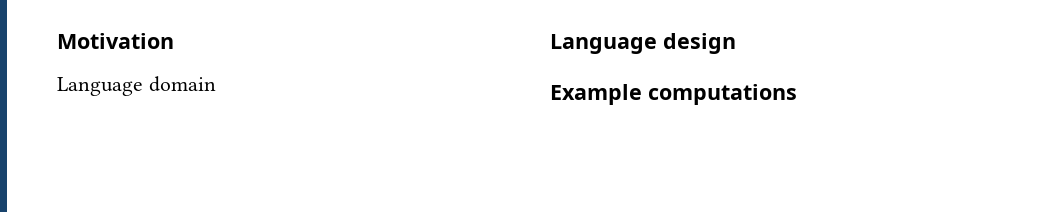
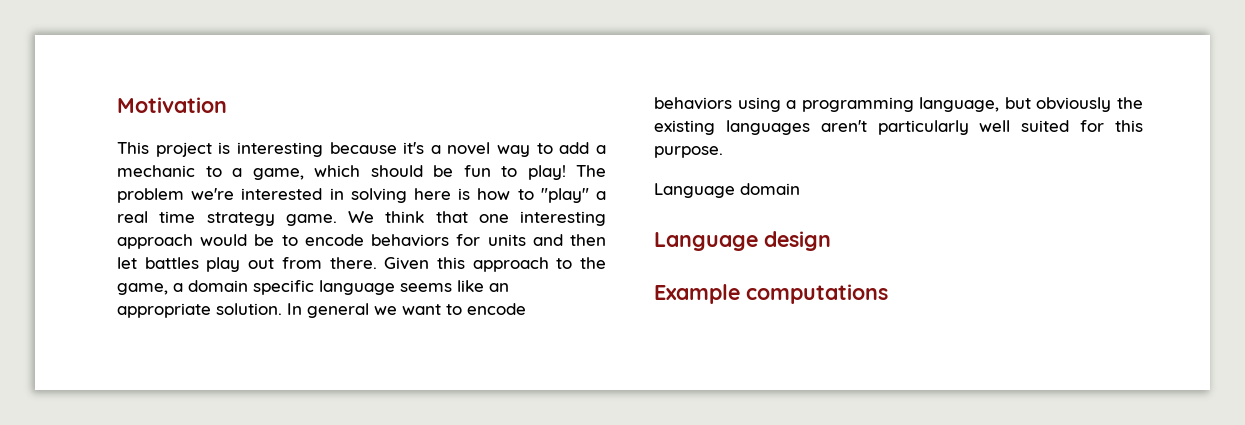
(174, 41) none -> [117,142,606,157] [117,165,606,180] [117,188,606,203] [117,211,606,226] [117,234,606,249] [117,257,606,272] [117,280,509,295] [117,303,526,318] [654,97,1143,112] [654,120,1143,135] [654,146,723,158] // This project is interesting because it's a novel way to add a mechanic to a game, which should be fun to play! The problem we're interested in solving here is how to "play" a real time strategy game. We think that one interesting approach would be to encode behaviors for units and then let battles play out from there. Given this approach to the game, a domain specific language seems like an appropriate solution. In general we want to encode behaviors using a programming language, but obviously the existing languages aren't particularly well suited for this purpose.

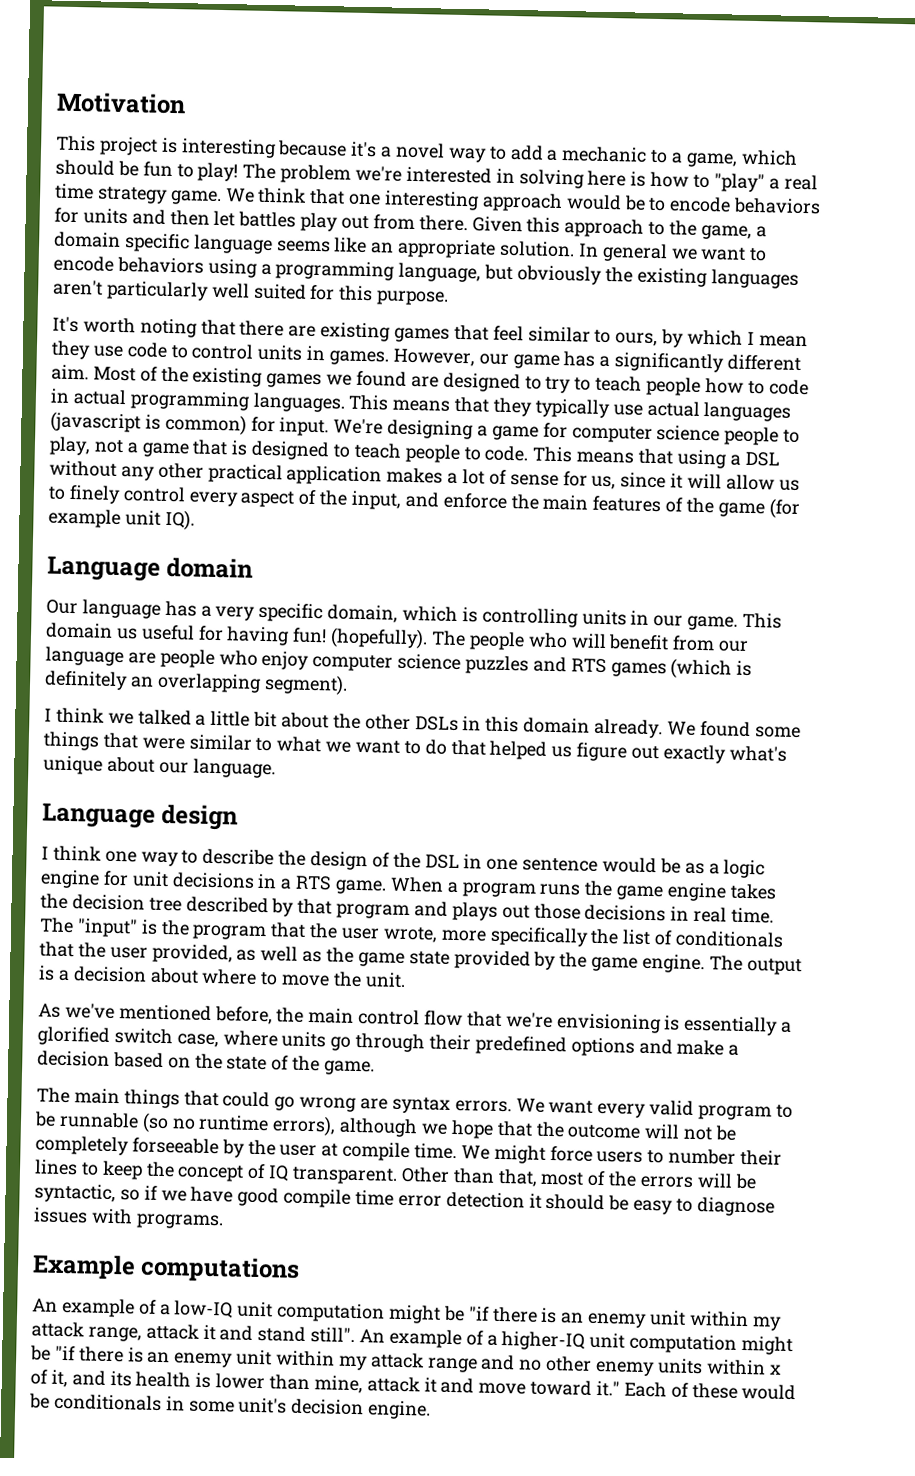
[654,183,800,198] [654,231,831,251] [654,284,888,304] Language domain // Language design // Example computations -> [52,316,808,348] [51,340,802,373] [51,364,809,396] [50,388,792,422] [50,411,801,446] [49,436,780,469] [49,460,800,491] [48,484,800,519] [48,508,195,531] [47,555,254,582] [46,599,783,631] [45,622,750,652] [45,646,753,680] [44,670,348,696] [44,707,801,739] [43,731,787,764] [43,755,276,779] [42,802,239,831] [41,845,766,879] [40,869,777,902] [40,893,775,924] [39,917,785,948] [39,941,802,976] [38,965,406,988] [38,1002,793,1036] [37,1026,740,1057] [37,1050,376,1076] [36,1087,793,1121] [34,1111,738,1141] [35,1135,783,1166] [34,1159,757,1190] [34,1183,775,1217] [33,1207,224,1230] [32,1253,301,1283] [32,1297,782,1331] [31,1321,794,1356] [30,1345,782,1377] [30,1369,797,1401] [29,1393,432,1420] It's worth noting that there are existing games that feel similar to ours, by which I mean they use code to control units in games. However, our game has a significantly different aim. Most of the existing games we found are designed to try to teach people how to code in actual programming languages. This means that they typically use actual languages (javascript is common) for input. We're designing a game for computer science people to play, not a game that is designed to teach people to code. This means that using a DSL without any other practical application makes a lot of sense for us, since it will allow us to finely control every aspect of the input, and enforce the main features of the game (for example unit IQ). // Language domain // Our language has a very specific domain, which is controlling units in our game. This domain us useful for having fun! (hopefully). The people who will benefit from our language are people who enjoy computer science puzzles and RTS games (which is definitely an overlapping segment). // I think we talked a little bit about the other DSLs in this domain already. We found some things that were similar to what we want to do that helped us figure out exactly what's unique about our language. // Language design // I think one way to describe the design of the DSL in one sentence would be as a logic engine for unit decisions in a RTS game. When a program runs the game engine takes the decision tree described by that program and plays out those decisions in real time. The "input" is the program that the user wrote, more specifically the list of conditionals that the user provided, as well as the game state provided by the game engine. The output is a decision about where to move the unit. // As we've mentioned before, the main control flow that we're envisioning is essentially a glorified switch case, where units go through their predefined options and make a decision based on the state of the game. // The main things that could go wrong are syntax errors. We want every valid program to be runnable (so no runtime errors), although we hope that the outcome will not be completely forseeable by the user at compile time. We might force users to number their lines to keep the concept of IQ transparent. Other than that, most of the errors will be syntactic, so if we have good compile time error detection it should be easy to diagnose issues with programs. // Example computations // An example of a low-IQ unit computation might be "if there is an enemy unit within my attack range, attack it and stand still". An example of a higher-IQ unit computation might be "if there is an enemy unit within my attack range and no other enemy units within x of it, and its health is lower than mine, attack it and move toward it." Each of these would be conditionals in some unit's decision engine.

